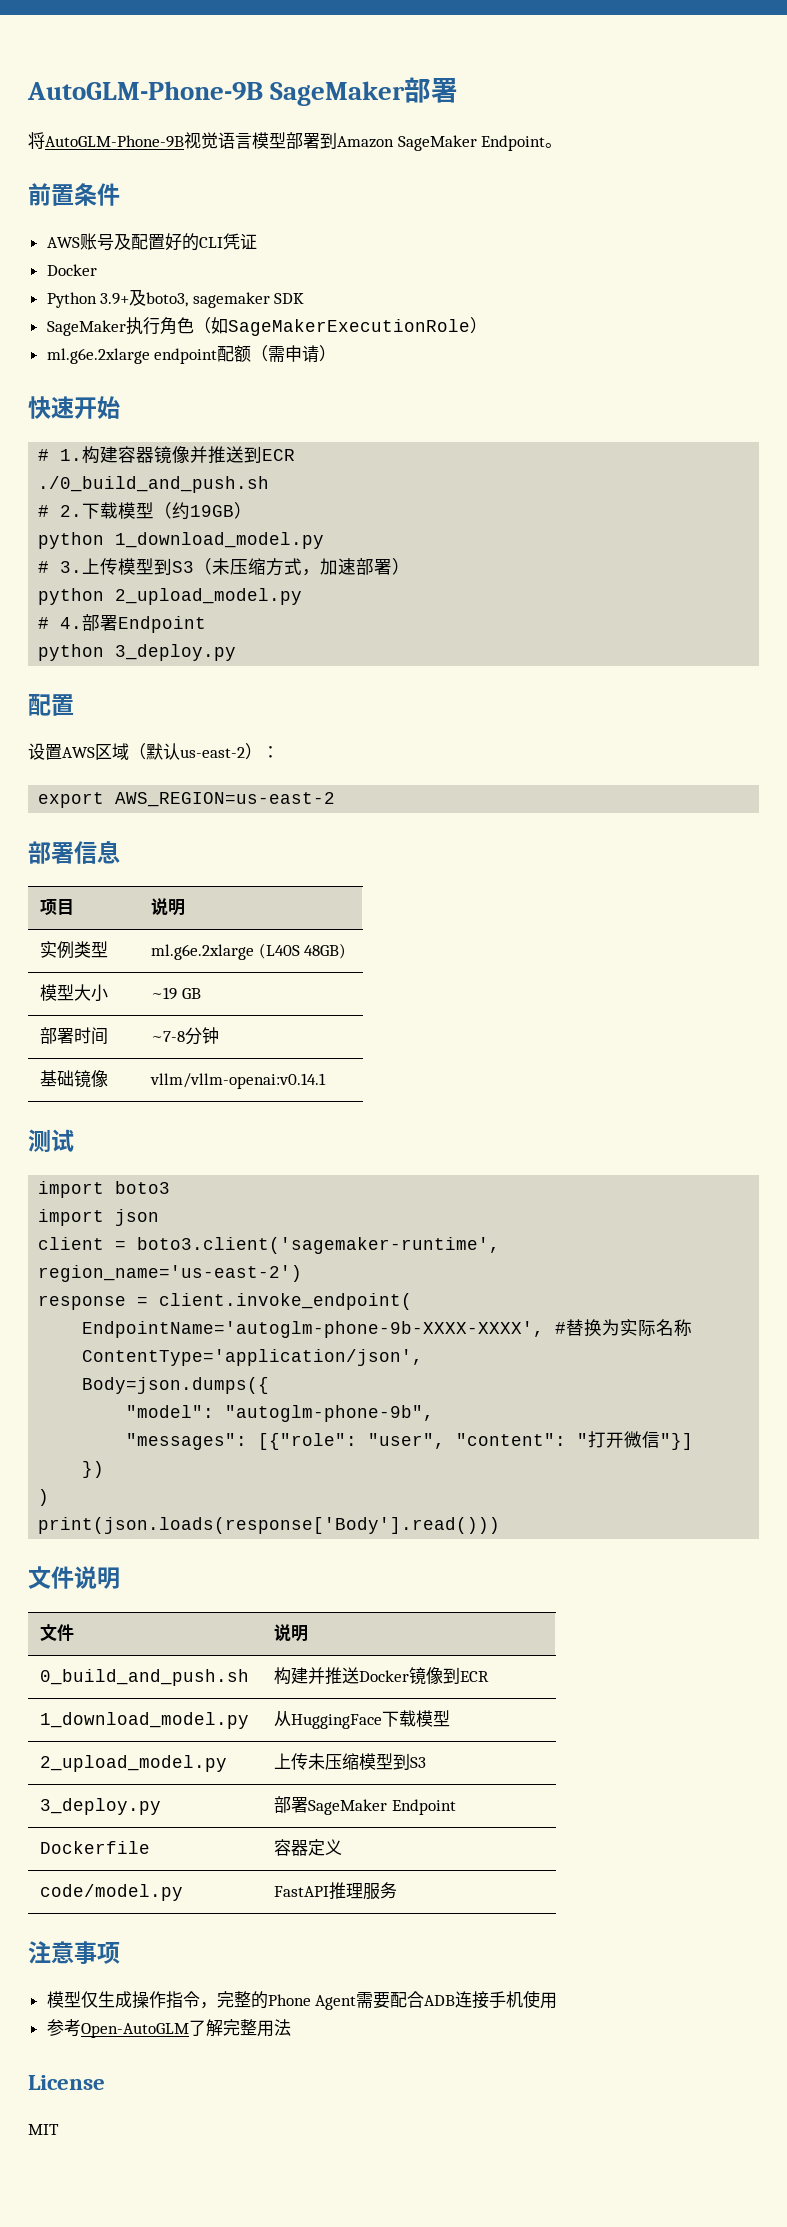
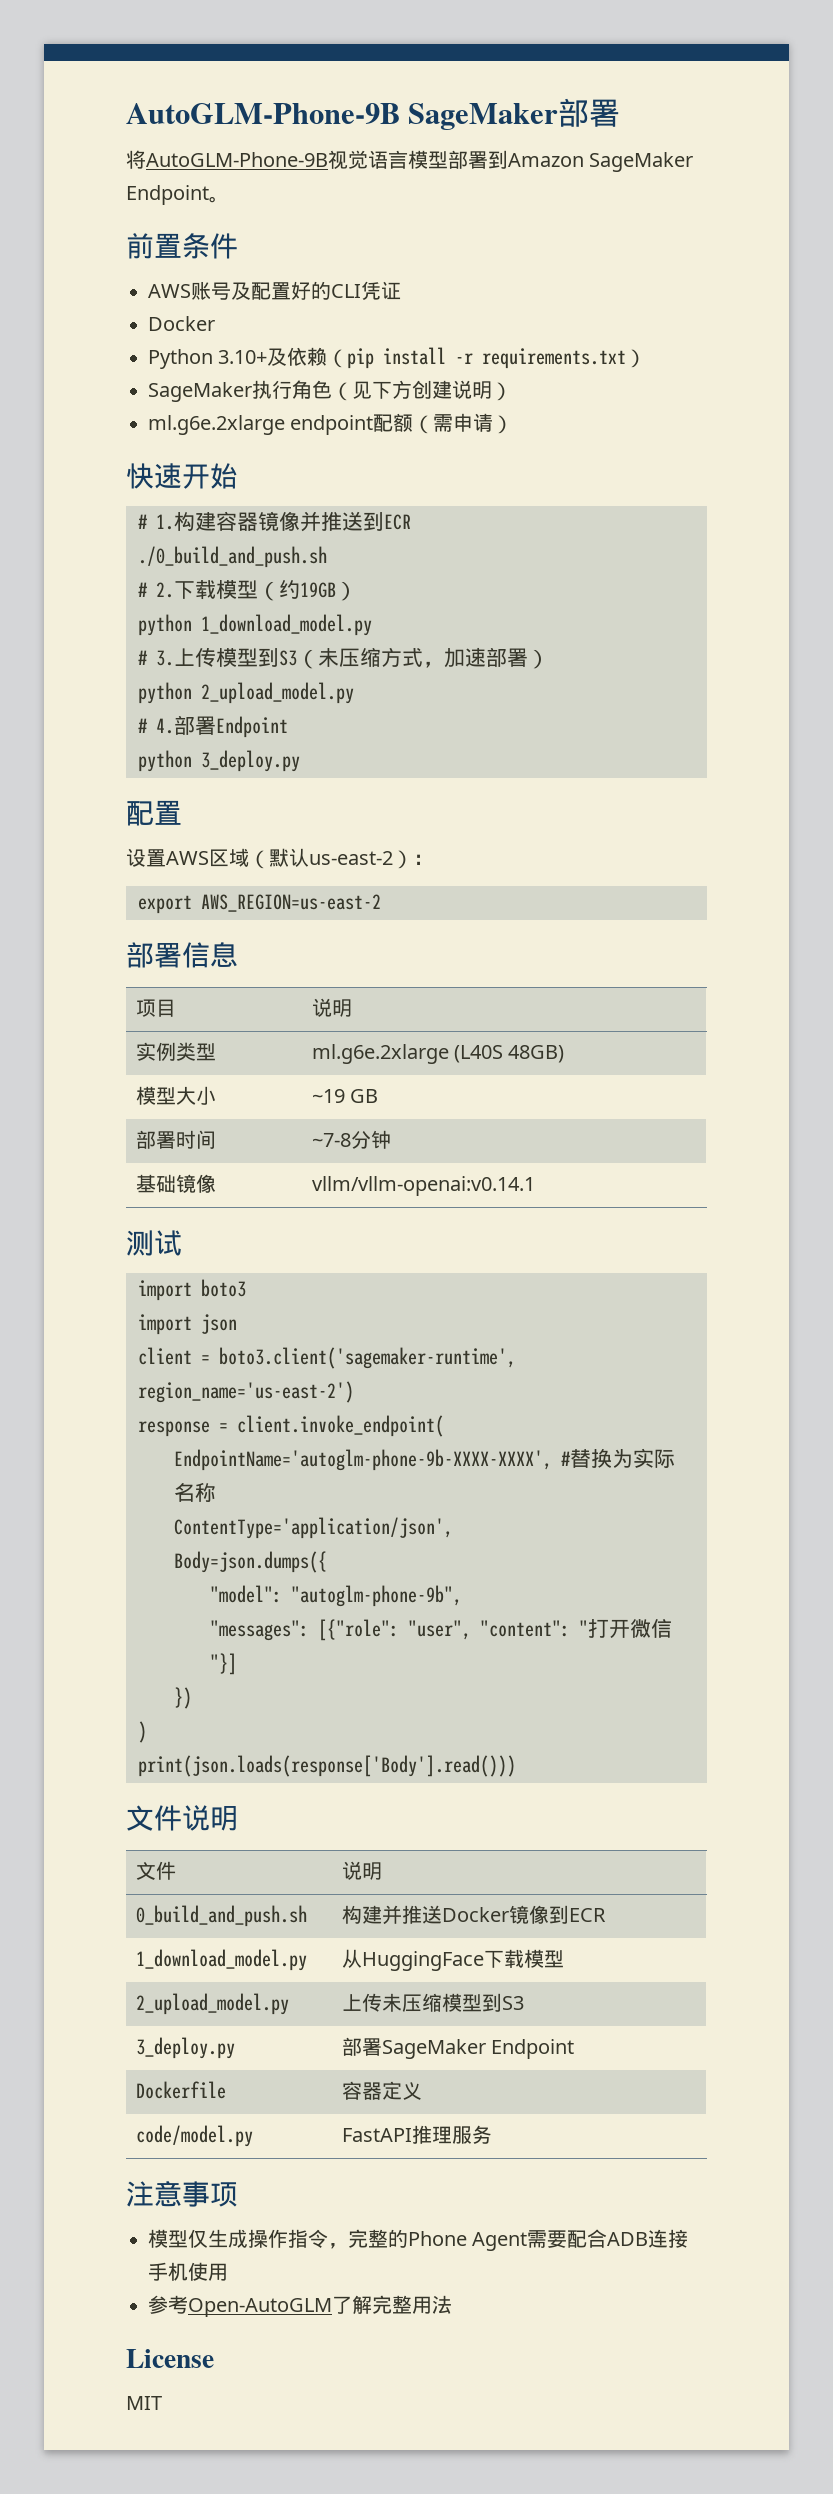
[100,289,305,308] 3.9+及boto3, sagemaker SDK -> [218,347,647,369] 3.10+及依赖（pip install -r requirements.txt）
[210,317,470,336] 如SageMakerExecutionRole -> [352,380,492,399] 见下方创建说明

